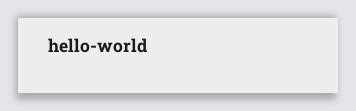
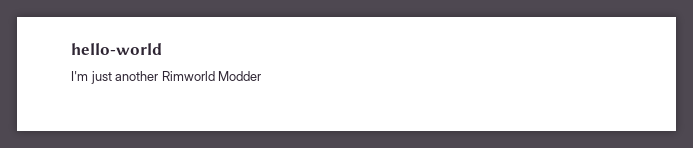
(148, 45) none -> [71,71,262,84] // I'm just another Rimworld Modder

